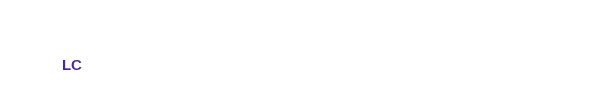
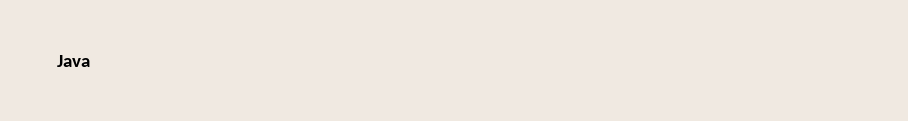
[62,60,82,70] LC -> [57,55,90,67] Java

